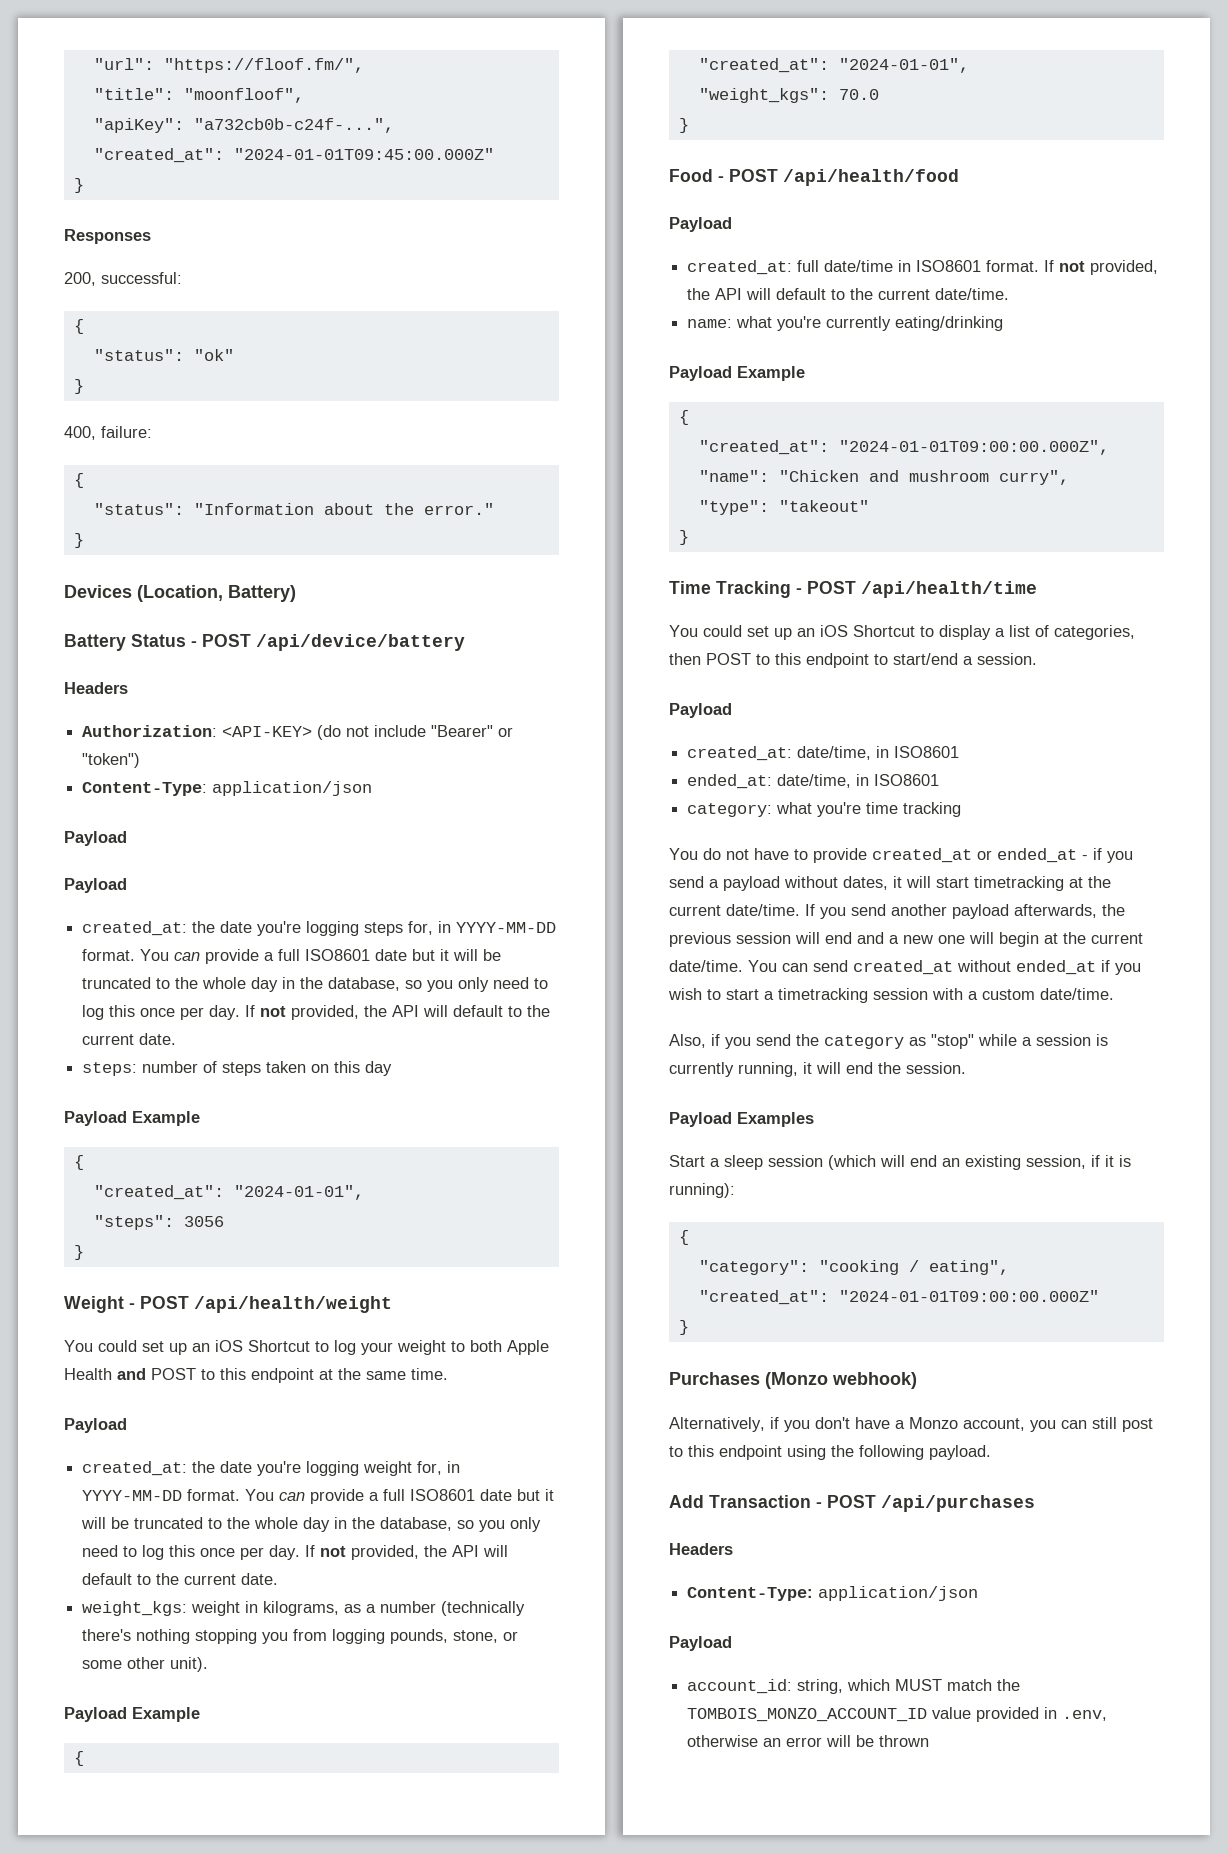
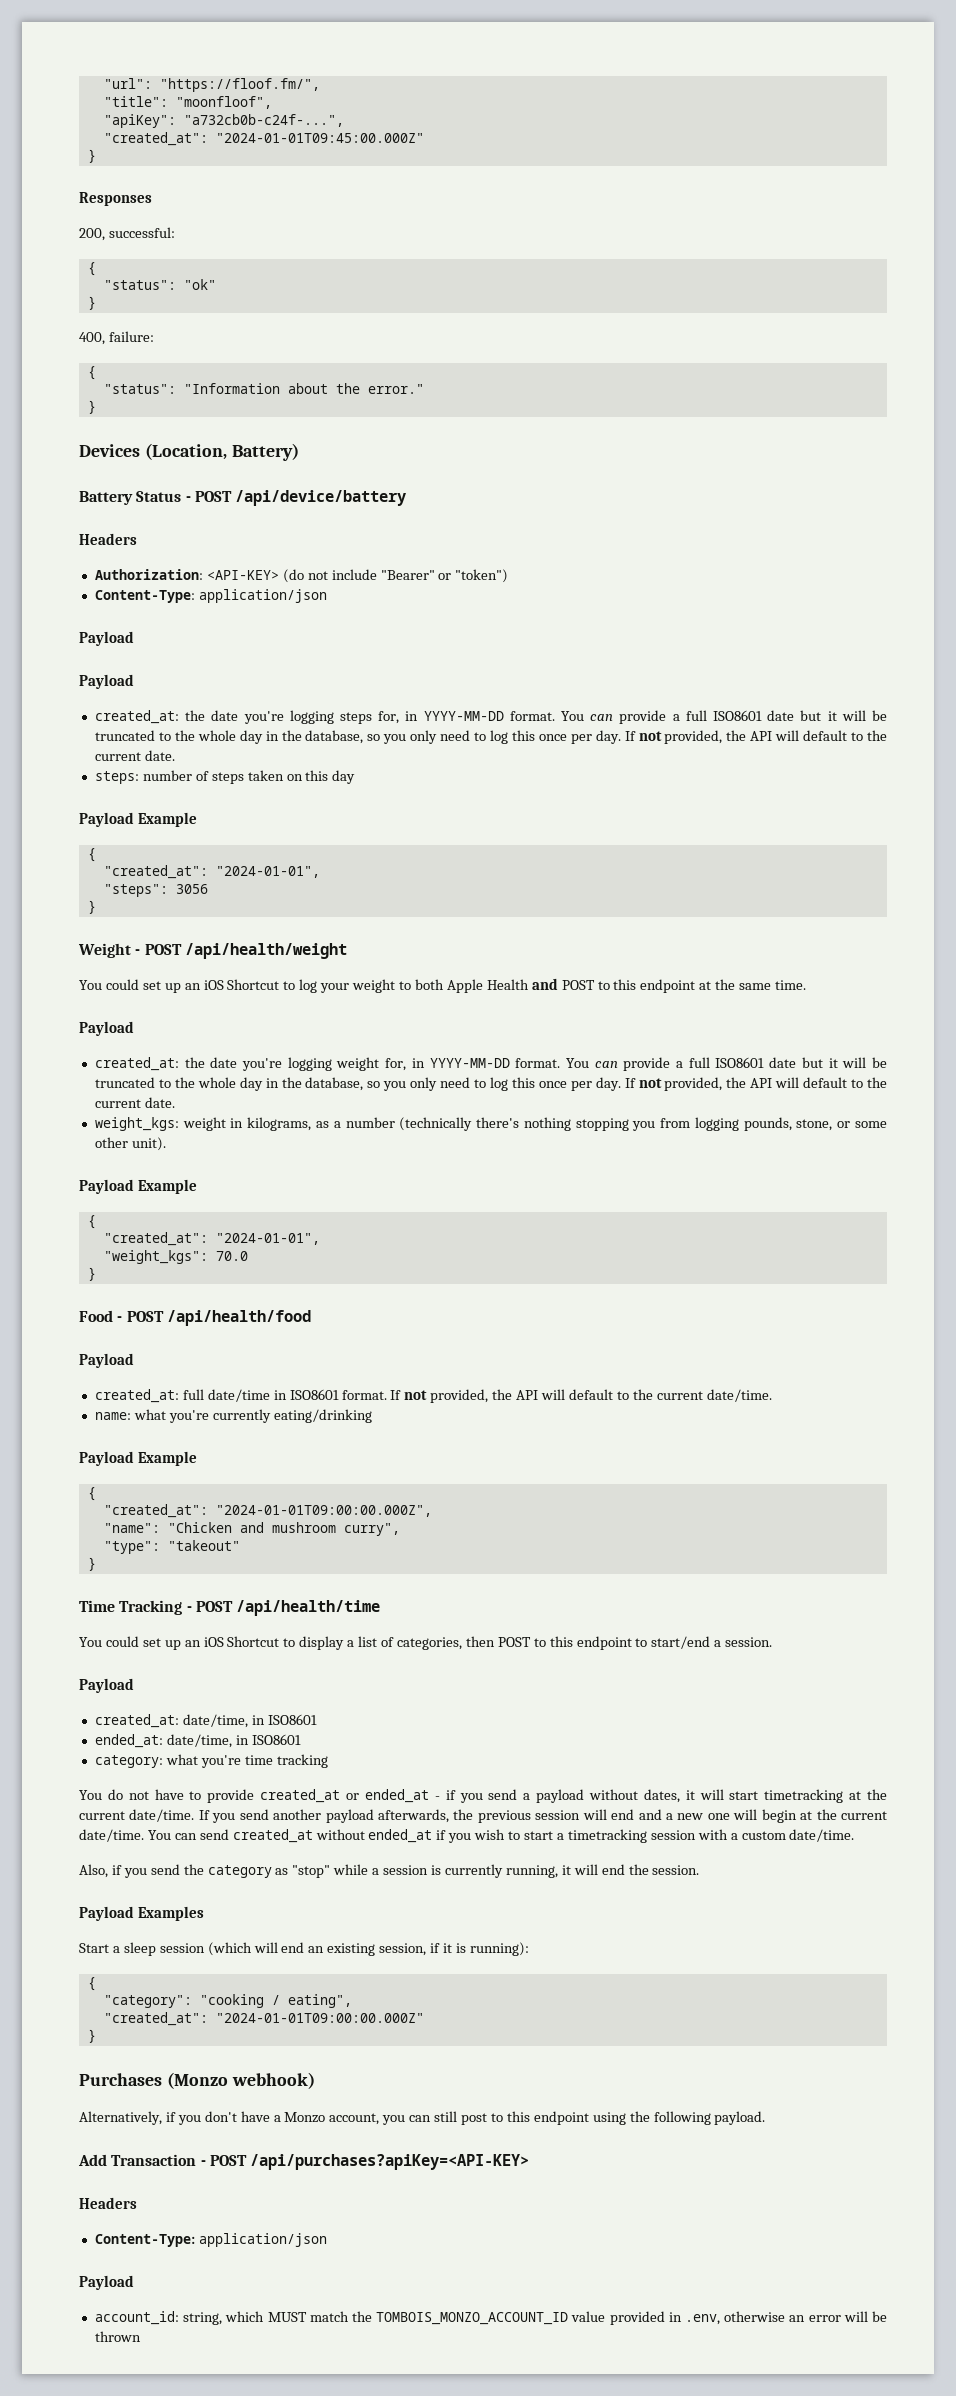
[881,1495,1035,1512] /api/purchases -> [250,2154,530,2170] /api/purchases?apiKey=<API-KEY>

